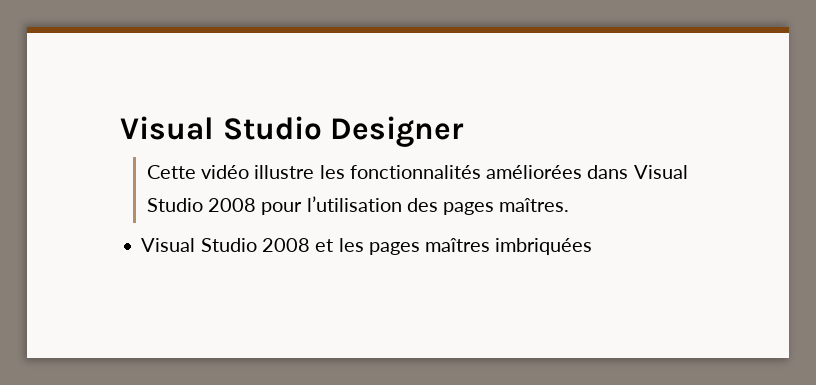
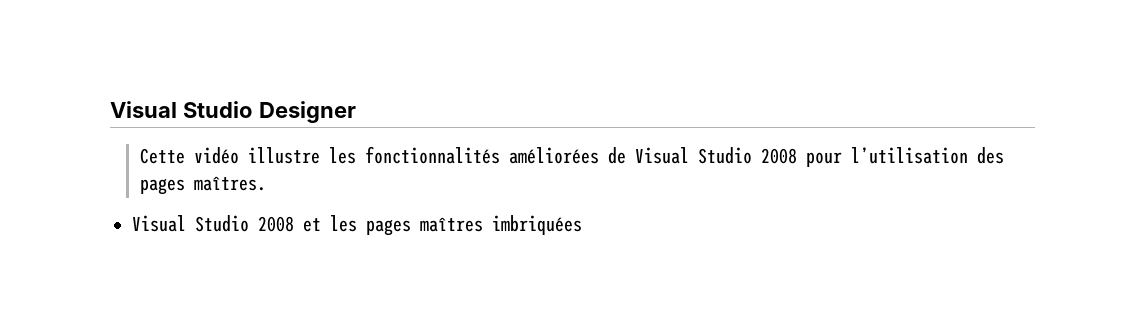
[587,165,629,179] dans -> [607,147,626,164] de

